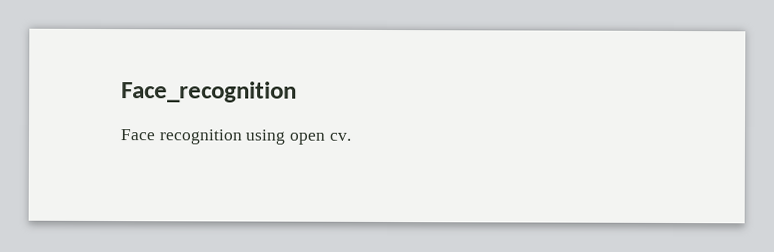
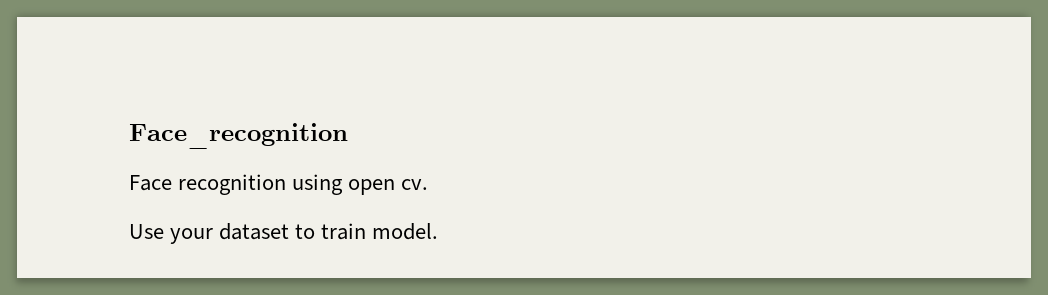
(351, 136) none -> [129,223,439,244] // Use your dataset to train model.

